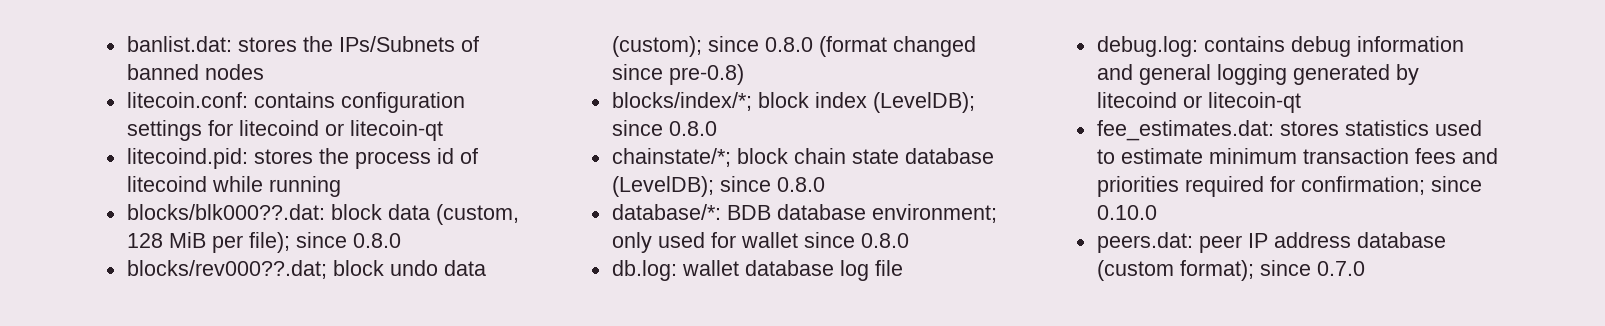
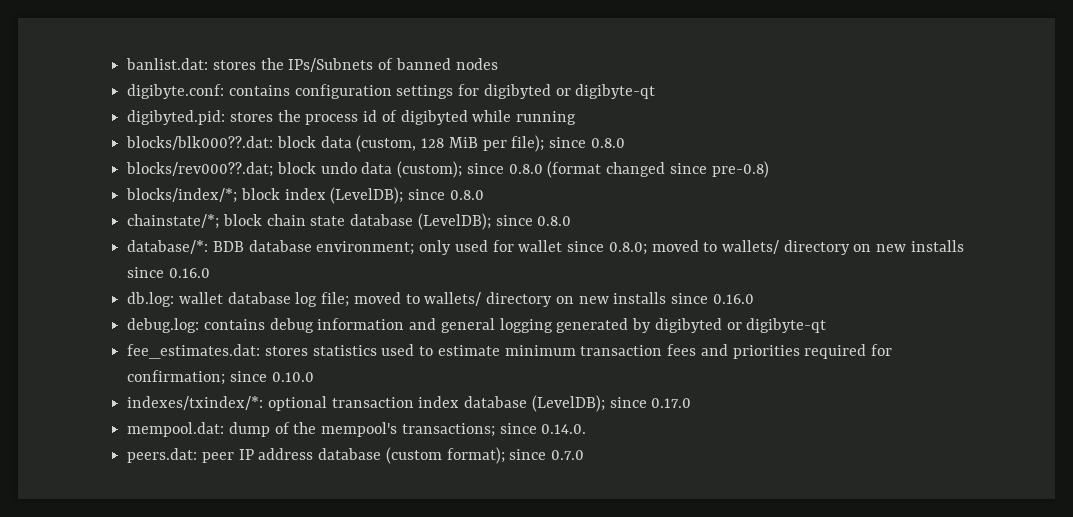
[126,92,248,108] litecoin.conf: -> [127,84,225,99] digibyte.conf:
[238,120,443,141] [126,148,248,169] litecoind or litecoin-qt // litecoind.pid: -> [483,84,656,99] [127,110,226,125] digibyted or digibyte-qt // digibyted.pid:
[126,176,207,192] litecoind -> [400,110,468,125] digibyted
[860,233,909,248] [611,260,903,281] 0.8.0 // db.log: wallet database log file -> [608,240,964,255] [127,267,210,278] [127,292,754,307] 0.8.0; moved to wallets/ directory on new installs since 0.16.0 // db.log: wallet database log file; moved to wallets/ directory on new installs since 0.16.0
[1096,92,1301,113] litecoind or litecoin-qt -> [654,318,827,333] digibyted or digibyte-qt
(1157, 212) none -> [127,395,692,412] [127,422,587,437] // indexes/txindex/*: optional transaction index database (LevelDB); since 0.17.0 // mempool.dat: dump of the mempool's transactions; since 0.14.0.

